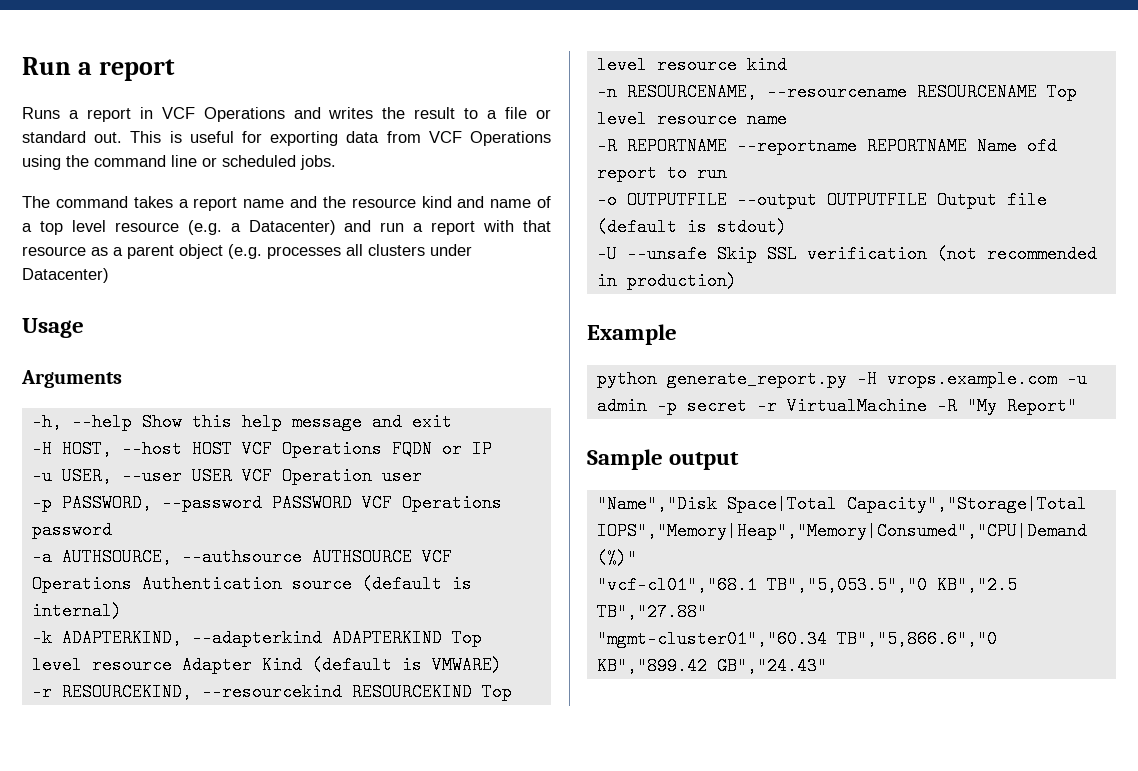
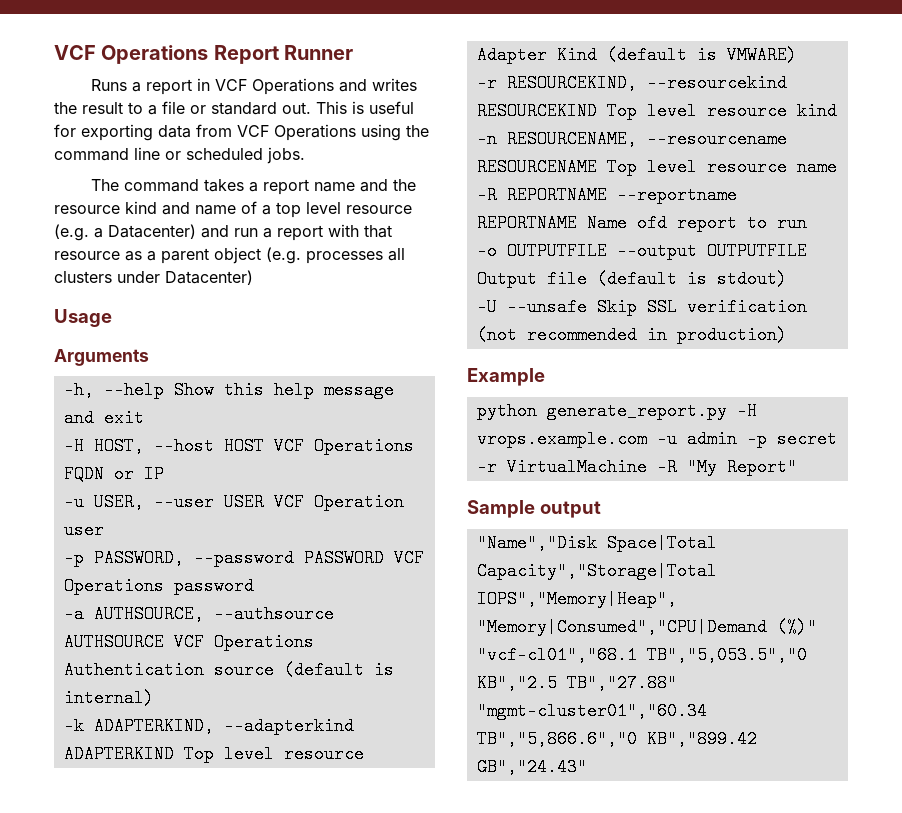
[22,57,176,81] Run a report -> [54,45,354,64] VCF Operations Report Runner

